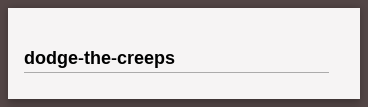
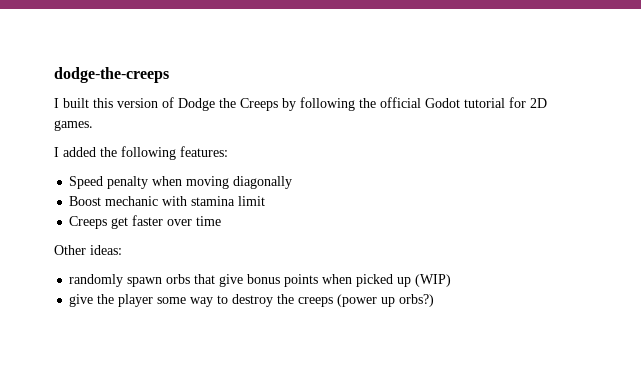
(175, 59) none -> [54,97,547,111] [54,120,93,131] [54,146,228,160] [69,176,293,189] [69,196,266,206] [69,215,222,229] [54,245,122,255] [69,274,452,287] [69,294,435,307] // I built this version of Dodge the Creeps by following the official Godot tutorial for 2D games. // I added the following features: // Speed penalty when moving diagonally // Boost mechanic with stamina limit // Creeps get faster over time // Other ideas: // randomly spawn orbs that give bonus points when picked up (WIP) // give the player some way to destroy the creeps (power up orbs?)

